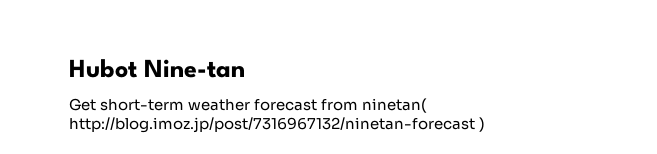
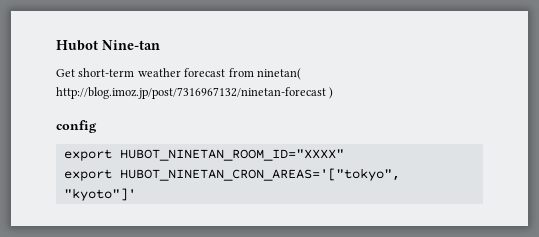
(486, 124) none -> [56,120,97,133] [63,149,344,161] [63,168,400,181] [63,188,136,201] // config // export HUBOT_NINETAN_ROOM_ID="XXXX" // export HUBOT_NINETAN_CRON_AREAS='["tokyo", "kyoto"]'

